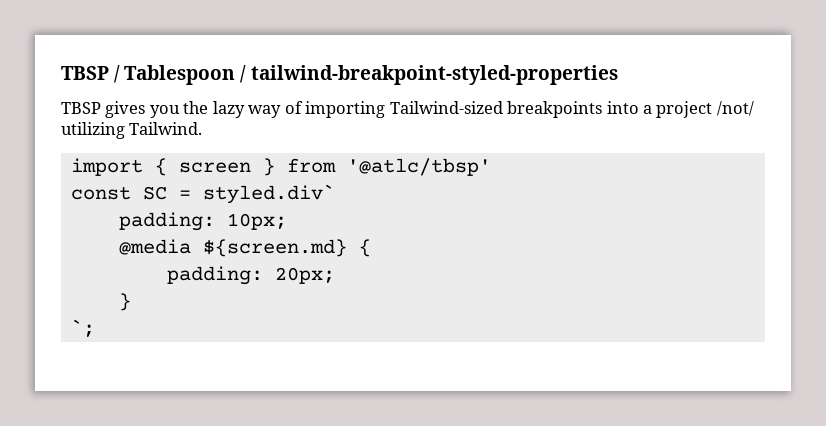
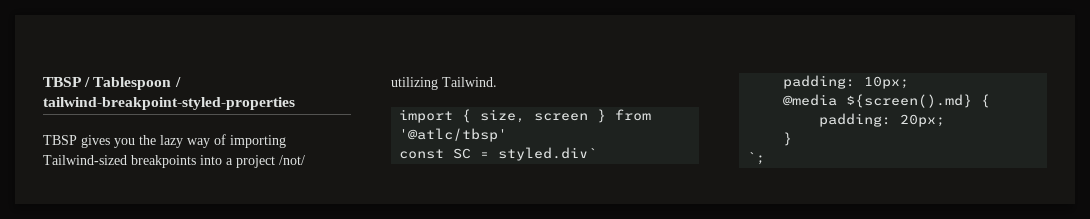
(167, 167) none -> [480,109,526,123] size,
[202,239,347,257] ${screen.md} -> [846,94,973,108] ${screen().md}

